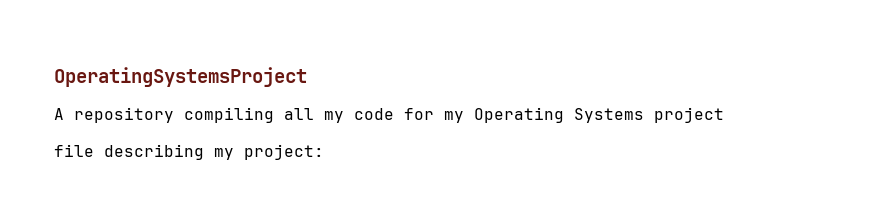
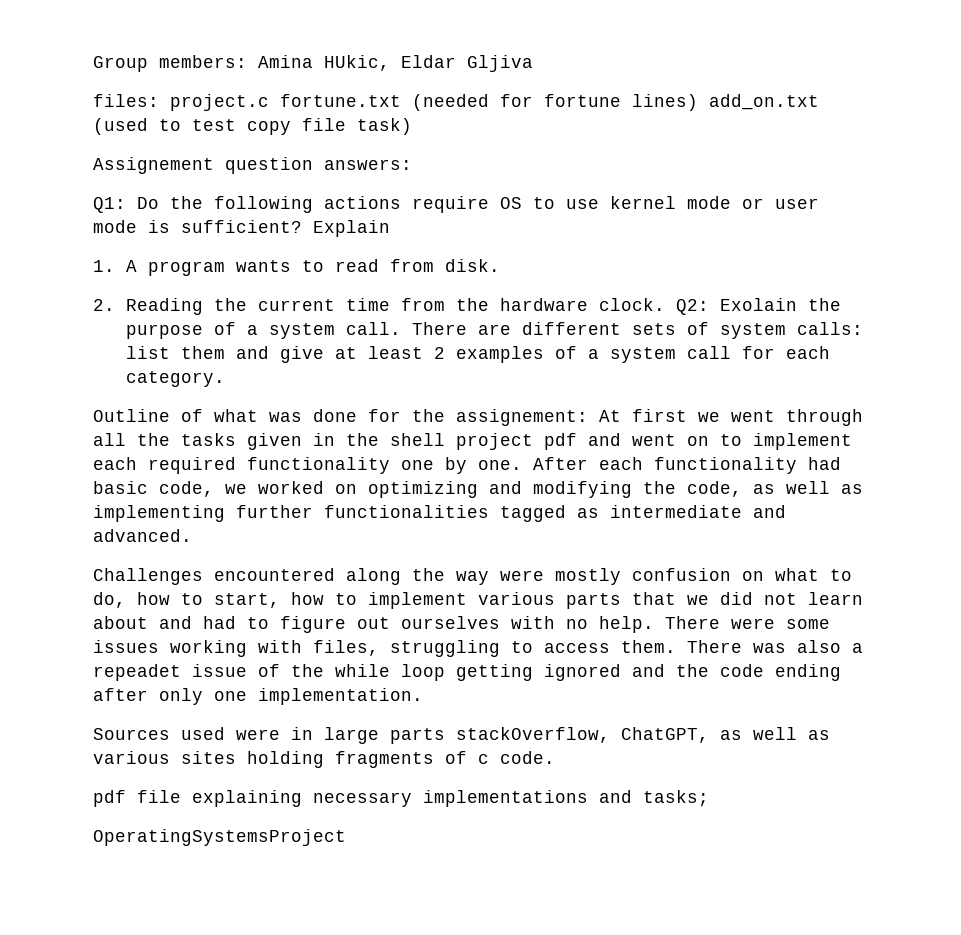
[54,67,307,87] [54,107,724,123] [54,144,324,160] OperatingSystemsProject // A repository compiling all my code for my Operating Systems project // file describing my project: -> [93,55,533,72] [93,94,819,111] [93,118,412,135] [93,157,412,174] [93,196,819,213] [93,220,390,237] [93,259,501,276] [93,298,842,315] [126,322,864,339] [126,346,831,363] [126,371,226,387] [93,409,863,426] [93,433,852,450] [93,457,841,474] [93,481,863,498] [93,505,786,522] [93,529,192,542] [93,568,852,585] [93,592,863,609] [93,616,830,633] [93,640,863,657] [93,664,841,681] [93,688,423,705] [93,727,830,744] [93,751,555,768] [93,790,709,807] [93,829,346,846] Group members: Amina HUkic, Eldar Gljiva // files: project.c fortune.txt (needed for fortune lines) add_on.txt (used to test copy file task) // Assignement question answers: // Q1: Do the following actions require OS to use kernel mode or user mode is sufficient? Explain // 1. A program wants to read from disk. // 2. Reading the current time from the hardware clock. Q2: Exolain the purpose of a system call. There are different sets of system calls: list them and give at least 2 examples of a system call for each category. // Outline of what was done for the assignement: At first we went through all the tasks given in the shell project pdf and went on to implement each required functionality one by one. After each functionality had basic code, we worked on optimizing and modifying the code, as well as implementing further functionalities tagged as intermediate and advanced. // Challenges encountered along the way were mostly confusion on what to do, how to start, how to implement various parts that we did not learn about and had to figure out ourselves with no help. There were some issues working with files, struggling to access them. There was also a repeadet issue of the while loop getting ignored and the code ending after only one implementation. // Sources used were in large parts stackOverflow, ChatGPT, as well as various sites holding fragments of c code. // pdf file explaining necessary implementations and tasks; // OperatingSystemsProject

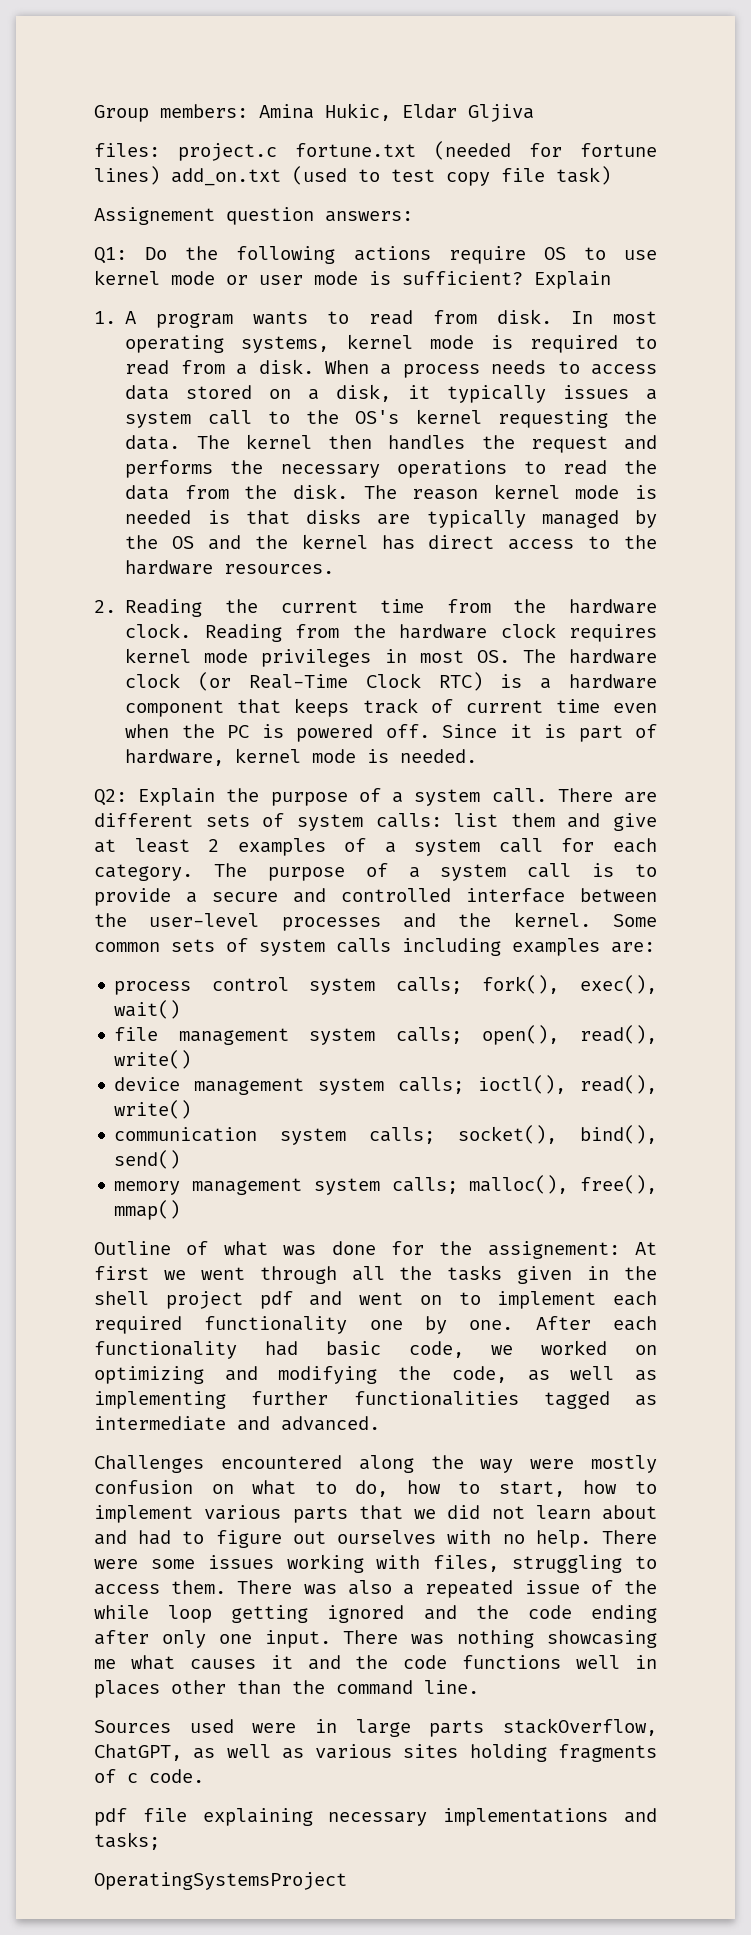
[324,55,390,71] HUkic, -> [325,103,391,121] Hukic,
(501, 265) none -> [571,311,657,324] [125,334,657,353] [125,359,657,378] [125,384,657,403] [125,409,657,428] [125,434,657,453] [125,460,657,478] [125,484,657,500] [125,509,657,528] [125,534,657,550] [125,560,335,575] In most operating systems, kernel mode is required to read from a disk. When a process needs to access data stored on a disk, it typically issues a system call to the OS's kernel requesting the data. The kernel then handles the request and performs the necessary operations to read the data from the disk. The reason kernel mode is needed is that disks are typically managed by the OS and the kernel has direct access to the hardware resources.
[676,298,798,315] Q2: Exolain -> [204,623,657,642] [125,648,657,667] [125,672,657,691] [125,698,657,717] [125,724,658,742] [125,748,478,766] [94,788,216,806] Reading from the hardware clock requires kernel mode privileges in most OS. The hardware clock (or Real-Time Clock RTC) is a hardware component that keeps track of current time even when the PC is powered off. Since it is part of hardware, kernel mode is needed. // Q2: Explain
(226, 379) none -> [213,863,657,881] [94,888,657,906] [94,912,657,931] [94,938,655,956] [114,975,657,995] [114,1000,181,1019] [114,1025,657,1045] [114,1050,192,1069] [114,1075,657,1095] [114,1100,192,1119] [114,1125,657,1145] [114,1150,181,1169] [114,1175,657,1195] [114,1200,181,1220] The purpose of a system call is to provide a secure and controlled interface between the user-level processes and the kernel. Some common sets of system calls including examples are: // process control system calls; fork(), exec(), wait() // file management system calls; open(), read(), write() // device management system calls; ioctl(), read(), write() // communication system calls; socket(), bind(), send() // memory management system calls; malloc(), free(), mmap()
[93,664,181,681] repeadet -> [425,1580,514,1598] repeated
[258,688,423,705] implementation. -> [264,1630,657,1648] [94,1655,658,1670] [94,1680,479,1698] input. There was nothing showcasing me what causes it and the code functions well in places other than the command line.

